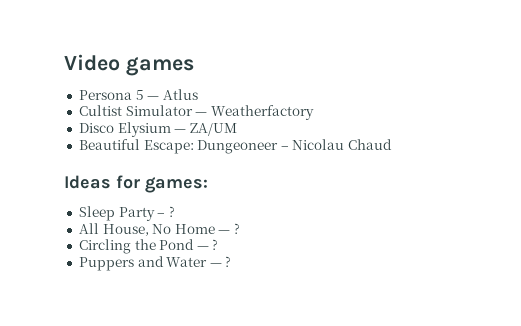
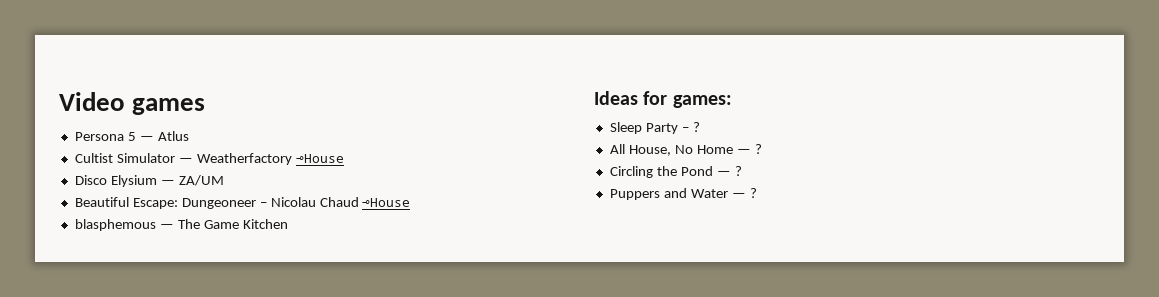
(314, 112) none -> [295,154,344,163] ⊸House
(393, 144) none -> [362,198,411,207] [74,219,288,231] ⊸House // blasphemous — The Game Kitchen

